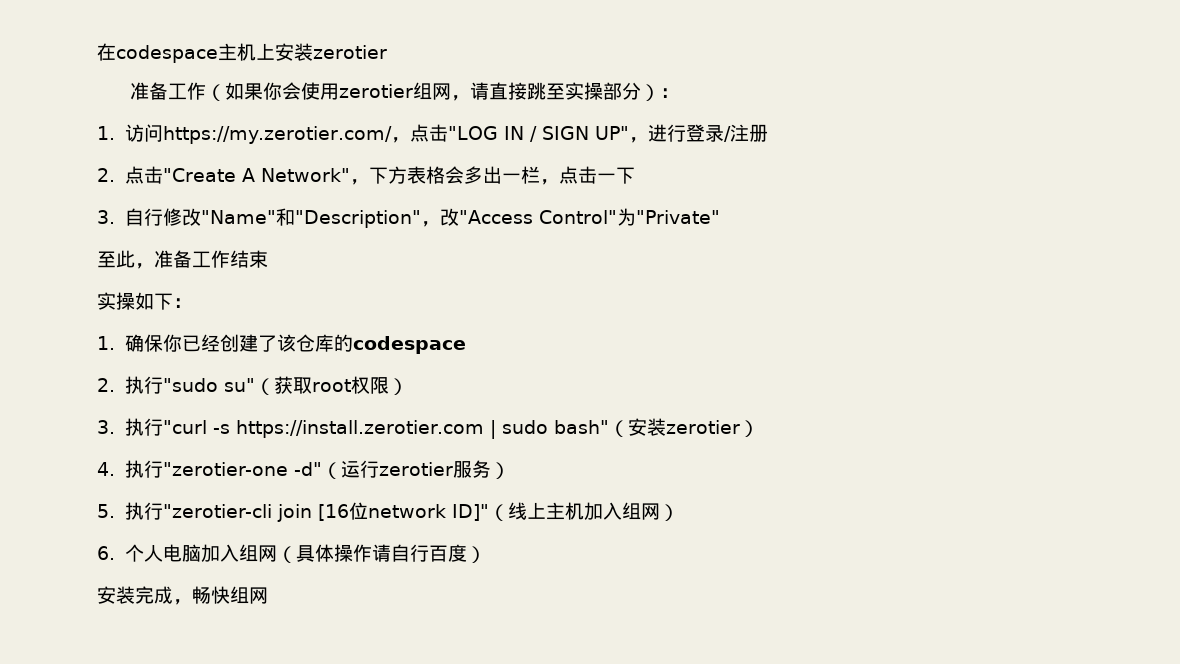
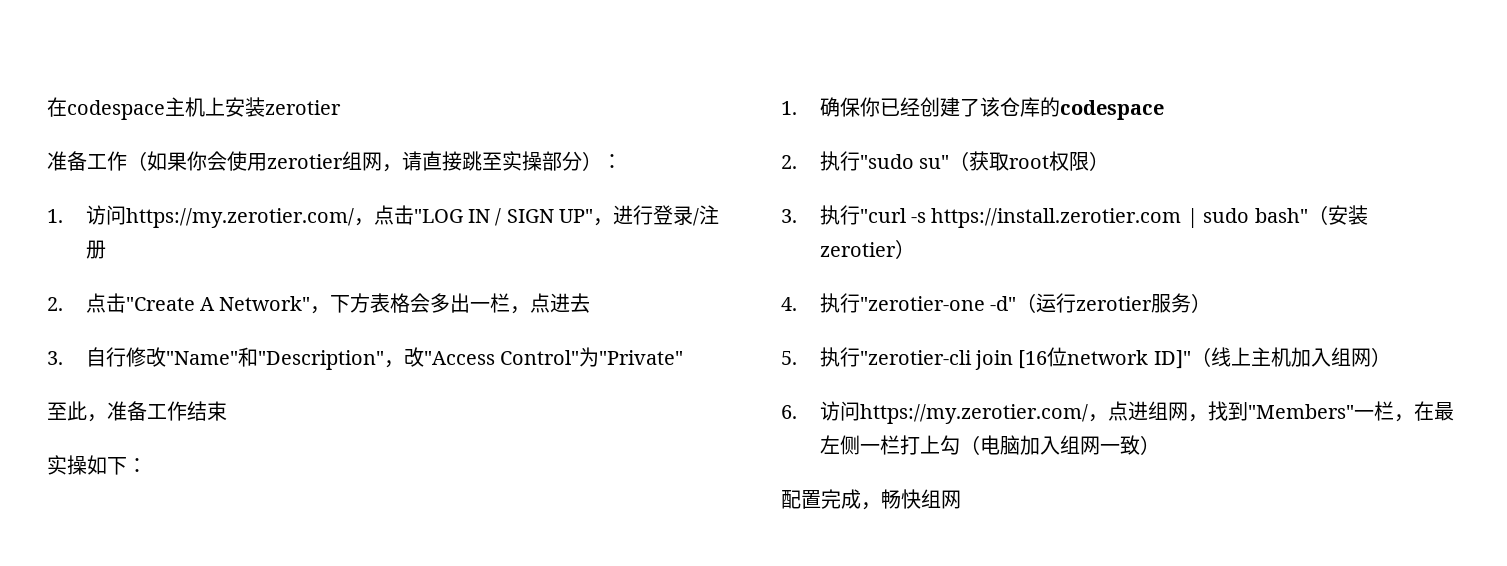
[577,166,635,184] 击一下 -> [550,293,591,313] 进去
[124,544,486,563] [97,586,135,604] 个人电脑加入组网（具体操作请自行百度） // 安装 -> [819,401,1454,424] [819,435,1160,455] [781,490,821,509] 访问https://my.zerotier.com/，点进组网，找到"Members"一栏，在最左侧一栏打上勾（电脑加入组网一致） // 配置

